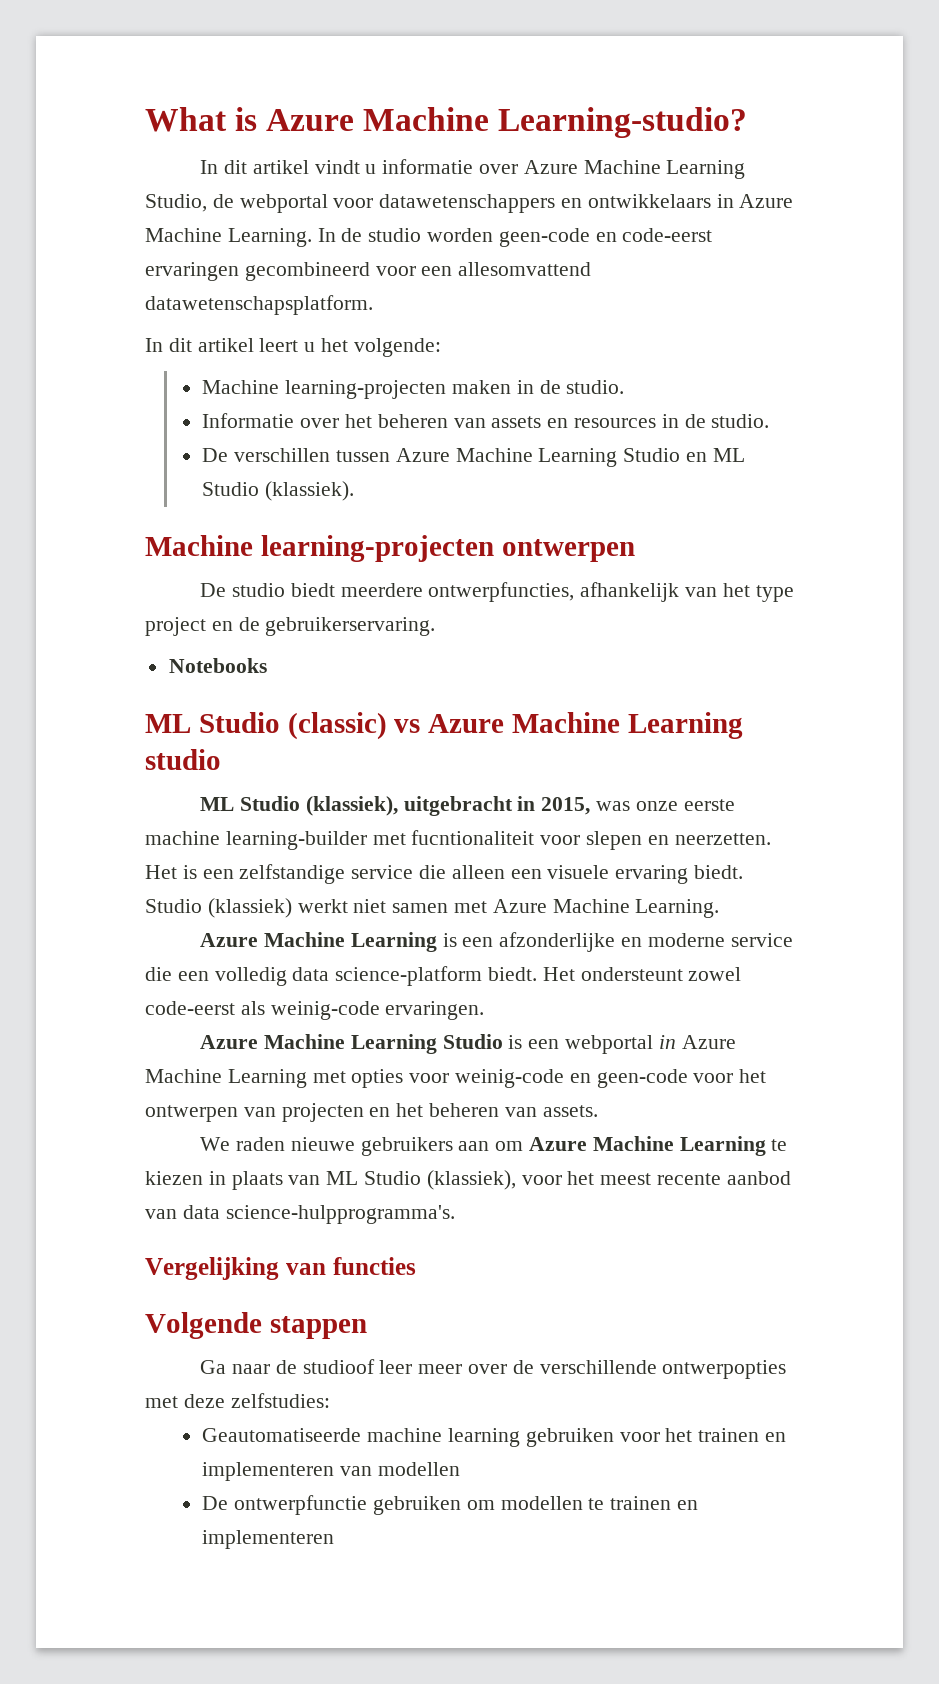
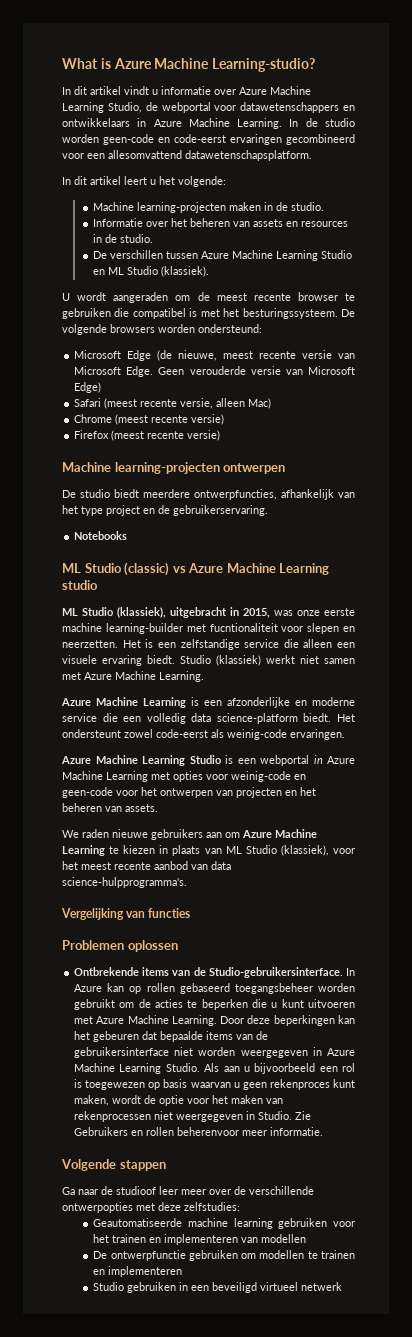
(355, 491) none -> [62,292,355,303] [62,308,355,319] [62,324,262,335] [74,350,355,361] [74,366,355,377] [74,382,102,393] [74,398,272,409] [74,414,225,425] [74,430,221,441] // U wordt aangeraden om de meest recente browser te gebruiken die compatibel is met het besturingssysteem. De volgende browsers worden ondersteund: // Microsoft Edge (de nieuwe, meest recente versie van Microsoft Edge. Geen verouderde versie van Microsoft Edge) // Safari (meest recente versie, alleen Mac) // Chrome (meest recente versie) // Firefox (meest recente versie)
(416, 1266) none -> [62,940,178,952] [74,967,355,978] [74,983,355,994] [74,999,355,1010] [74,1015,355,1026] [74,1031,269,1042] [74,1047,355,1058] [74,1063,356,1074] [74,1079,356,1090] [74,1095,284,1106] [74,1111,312,1122] [74,1127,324,1136] // Problemen oplossen // Ontbrekende items van de Studio-gebruikersinterface. In Azure kan op rollen gebaseerd toegangsbeheer worden gebruikt om de acties te beperken die u kunt uitvoeren met Azure Machine Learning. Door deze beperkingen kan het gebeuren dat bepaalde items van de gebruikersinterface niet worden weergegeven in Azure Machine Learning Studio. Als aan u bijvoorbeeld een rol is toegewezen op basis waarvan u geen rekenproces kunt maken, wordt de optie voor het maken van rekenprocessen niet weergegeven in Studio. Zie Gebruikers en rollen beherenvoor meer informatie.
(335, 1539) none -> [93,1282,343,1293] // Studio gebruiken in een beveiligd virtueel netwerk

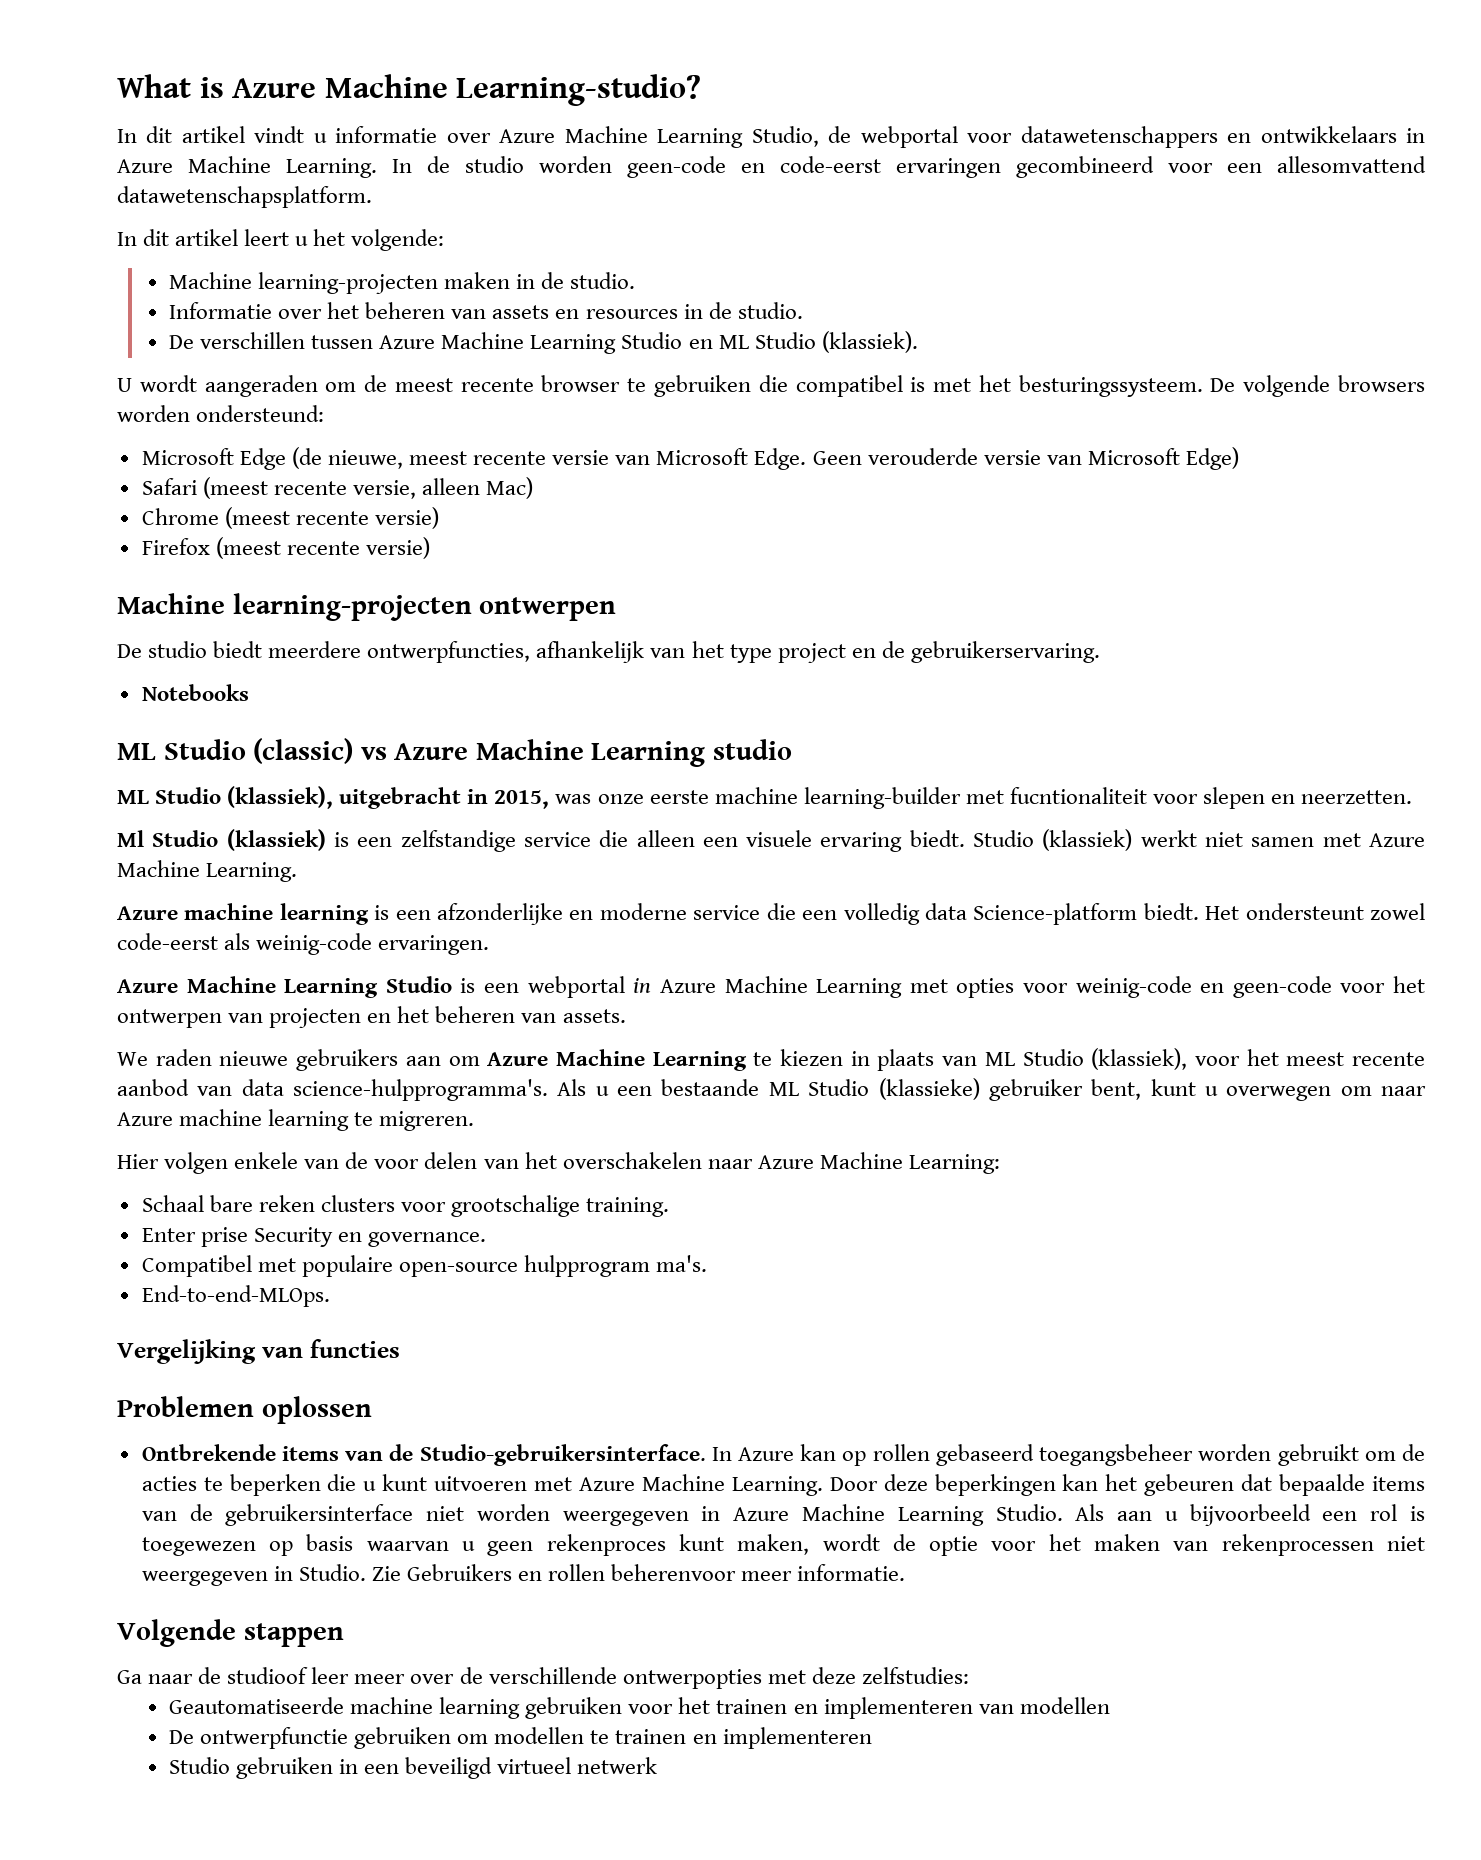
[122,640,141,648] Het -> [117,829,326,851] // Ml Studio (klassiek)
[96,697,186,708] Machine Learning -> [184,903,369,925] machine learning
[216,713,298,724] science-platform -> [973,903,1138,925] Science-platform
(187, 882) none -> [557,1078,1426,1101] [117,1109,475,1131] [117,1152,1000,1174] [141,1195,670,1217] [141,1227,487,1247] [141,1255,708,1277] [141,1285,330,1307] Als u een bestaande ML Studio (klassieke) gebruiker bent, kunt u overwegen om naar Azure machine learning te migreren. // Hier volgen enkele van de voor delen van het overschakelen naar Azure Machine Learning: // Schaal bare reken clusters voor grootschalige training. // Enter prise Security en governance. // Compatibel met populaire open-source hulpprogram ma's. // End-to-end-MLOps.

